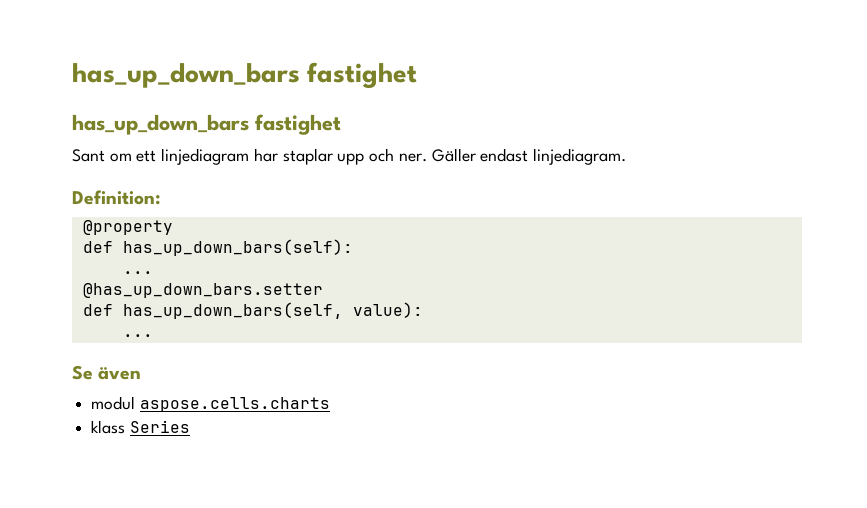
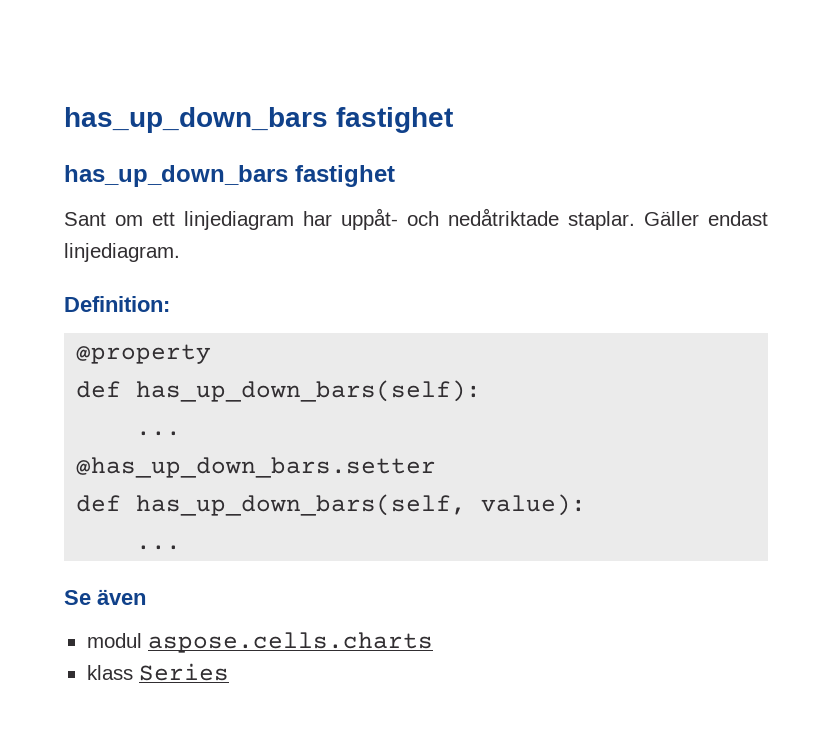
[282,148,427,165] staplar upp och ner. -> [341,208,635,230] uppåt- och nedåtriktade staplar.

